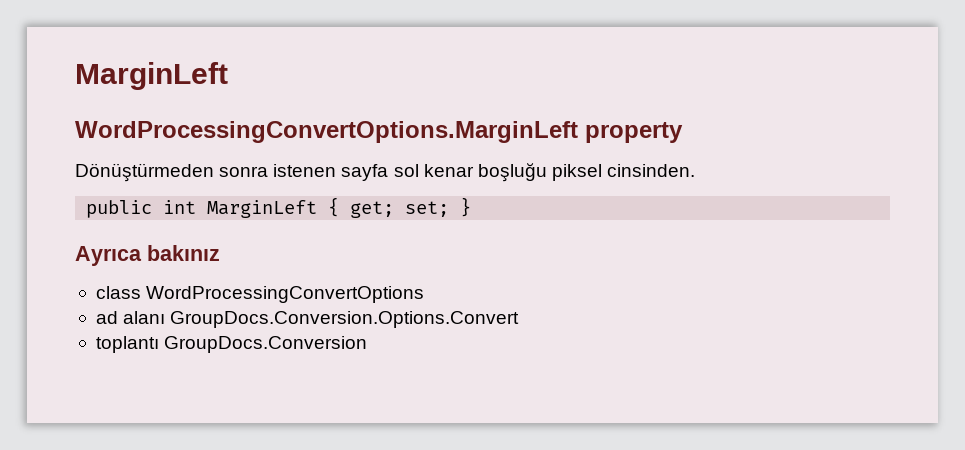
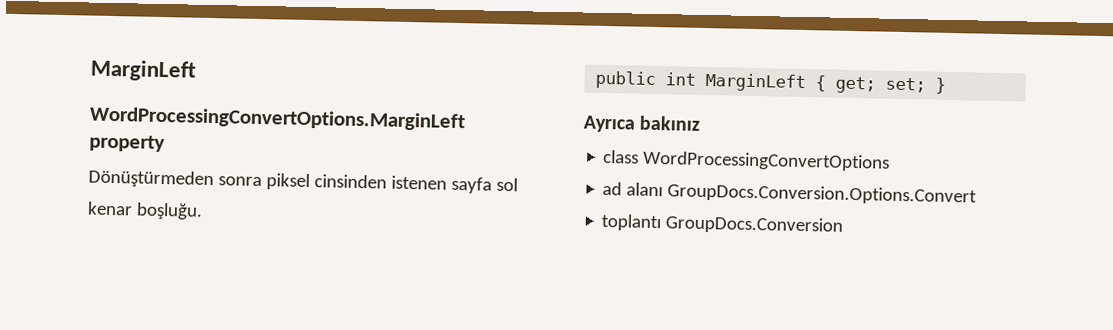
(269, 171) none -> [265,173,387,191] piksel cinsinden
[477,163,696,182] boşluğu piksel cinsinden. -> [135,202,203,220] boşluğu.

